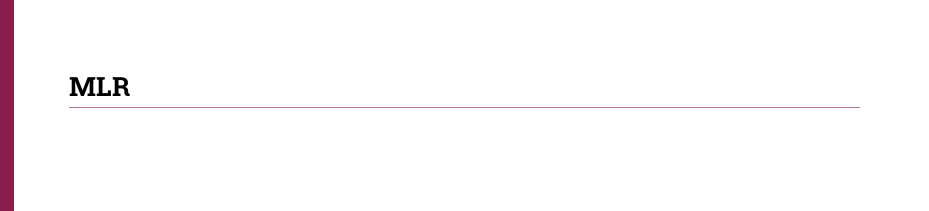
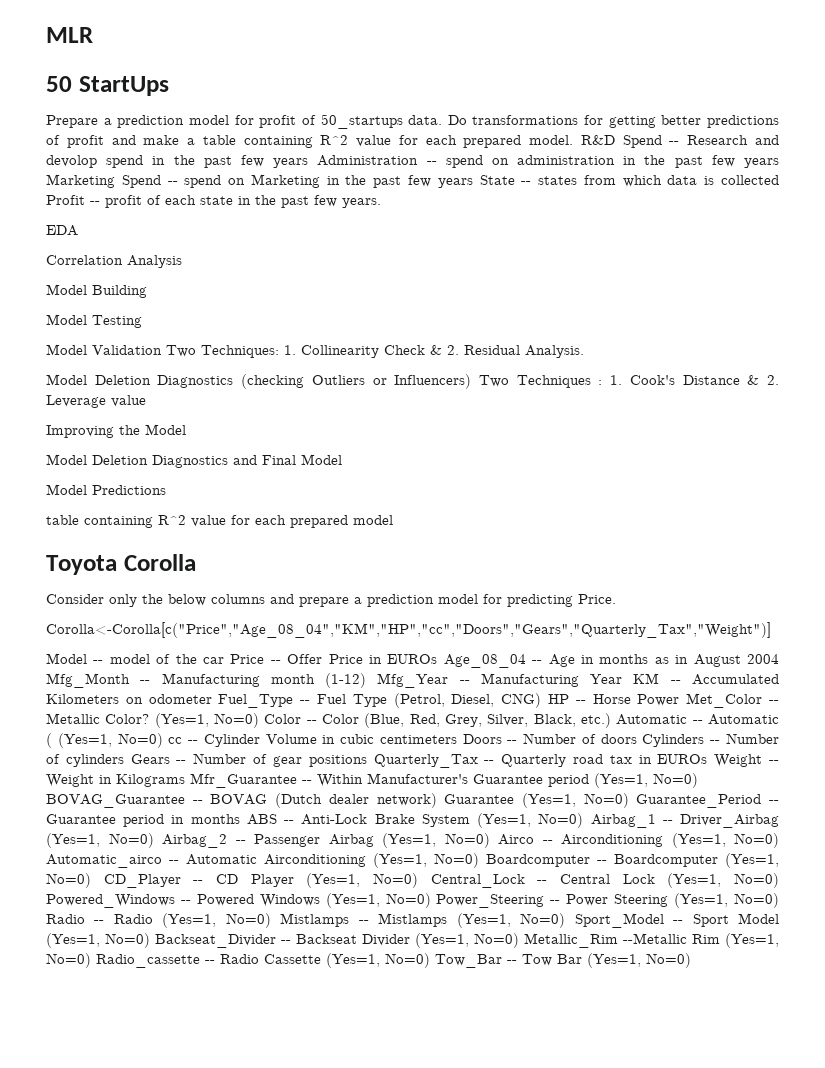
(130, 86) none -> [46,76,169,96] [46,114,779,129] [46,135,779,148] [46,155,779,168] [46,174,780,188] [46,195,381,208] [46,225,78,236] [46,255,182,268] [46,284,147,298] [46,314,142,328] [46,344,584,358] [46,374,779,389] [46,395,146,408] [46,424,186,438] [46,454,342,468] [46,484,166,495] [46,515,393,528] [46,554,196,575] [46,594,616,607] [46,622,771,638] [46,653,779,668] [46,673,779,688] [46,693,779,708] [46,713,779,728] [46,733,779,748] [46,753,779,768] [46,773,698,788] [46,793,779,808] [46,813,780,828] [46,833,779,848] [46,853,779,868] [46,873,779,888] [46,893,779,908] [46,913,779,928] [46,933,779,948] [46,953,691,968] // 50 StartUps // Prepare a prediction model for profit of 50_startups data. Do transformations for getting better predictions of profit and make a table containing R^2 value for each prepared model. R&D Spend -- Research and devolop spend in the past few years Administration -- spend on administration in the past few years Marketing Spend -- spend on Marketing in the past few years State -- states from which data is collected Profit -- profit of each state in the past few years. // EDA // Correlation Analysis // Model Building // Model Testing // Model Validation Two Techniques: 1. Collinearity Check & 2. Residual Analysis. // Model Deletion Diagnostics (checking Outliers or Influencers) Two Techniques : 1. Cook's Distance & 2. Leverage value // Improving the Model // Model Deletion Diagnostics and Final Model // Model Predictions // table containing R^2 value for each prepared model // Toyota Corolla // Consider only the below columns and prepare a prediction model for predicting Price. // Corolla<-Corolla[c("Price","Age_08_04","KM","HP","cc","Doors","Gears","Quarterly_Tax","Weight")] // Model -- model of the car Price -- Offer Price in EUROs Age_08_04 -- Age in months as in August 2004 Mfg_Month -- Manufacturing month (1-12) Mfg_Year -- Manufacturing Year KM -- Accumulated Kilometers on odometer Fuel_Type -- Fuel Type (Petrol, Diesel, CNG) HP -- Horse Power Met_Color -- Metallic Color? (Yes=1, No=0) Color -- Color (Blue, Red, Grey, Silver, Black, etc.) Automatic -- Automatic ( (Yes=1, No=0) cc -- Cylinder Volume in cubic centimeters Doors -- Number of doors Cylinders -- Number of cylinders Gears -- Number of gear positions Quarterly_Tax -- Quarterly road tax in EUROs Weight -- Weight in Kilograms Mfr_Guarantee -- Within Manufacturer's Guarantee period (Yes=1, No=0) BOVAG_Guarantee -- BOVAG (Dutch dealer network) Guarantee (Yes=1, No=0) Guarantee_Period -- Guarantee period in months ABS -- Anti-Lock Brake System (Yes=1, No=0) Airbag_1 -- Driver_Airbag (Yes=1, No=0) Airbag_2 -- Passenger Airbag (Yes=1, No=0) Airco -- Airconditioning (Yes=1, No=0) Automatic_airco -- Automatic Airconditioning (Yes=1, No=0) Boardcomputer -- Boardcomputer (Yes=1, No=0) CD_Player -- CD Player (Yes=1, No=0) Central_Lock -- Central Lock (Yes=1, No=0) Powered_Windows -- Powered Windows (Yes=1, No=0) Power_Steering -- Power Steering (Yes=1, No=0) Radio -- Radio (Yes=1, No=0) Mistlamps -- Mistlamps (Yes=1, No=0) Sport_Model -- Sport Model (Yes=1, No=0) Backseat_Divider -- Backseat Divider (Yes=1, No=0) Metallic_Rim --Metallic Rim (Yes=1, No=0) Radio_cassette -- Radio Cassette (Yes=1, No=0) Tow_Bar -- Tow Bar (Yes=1, No=0)

